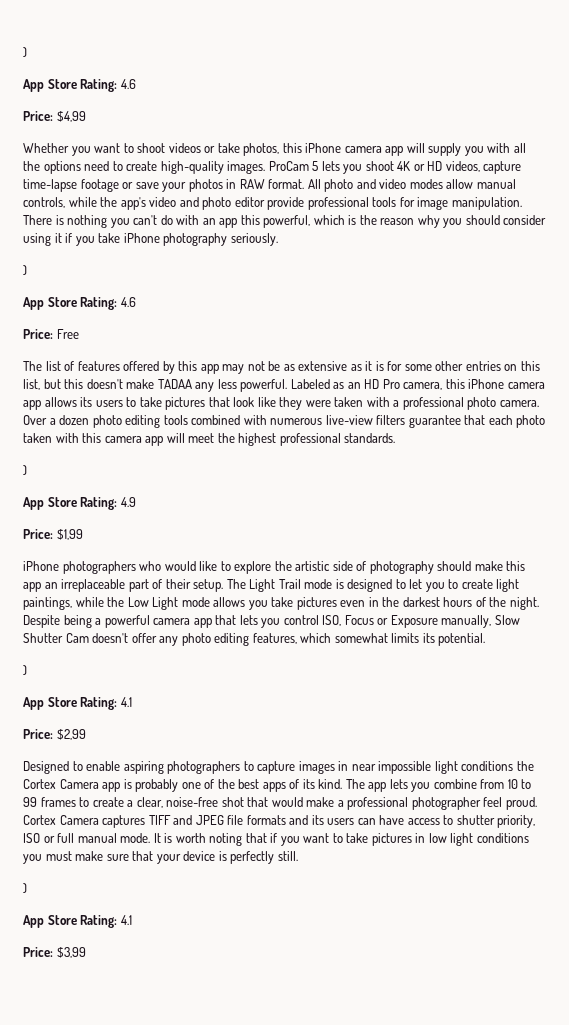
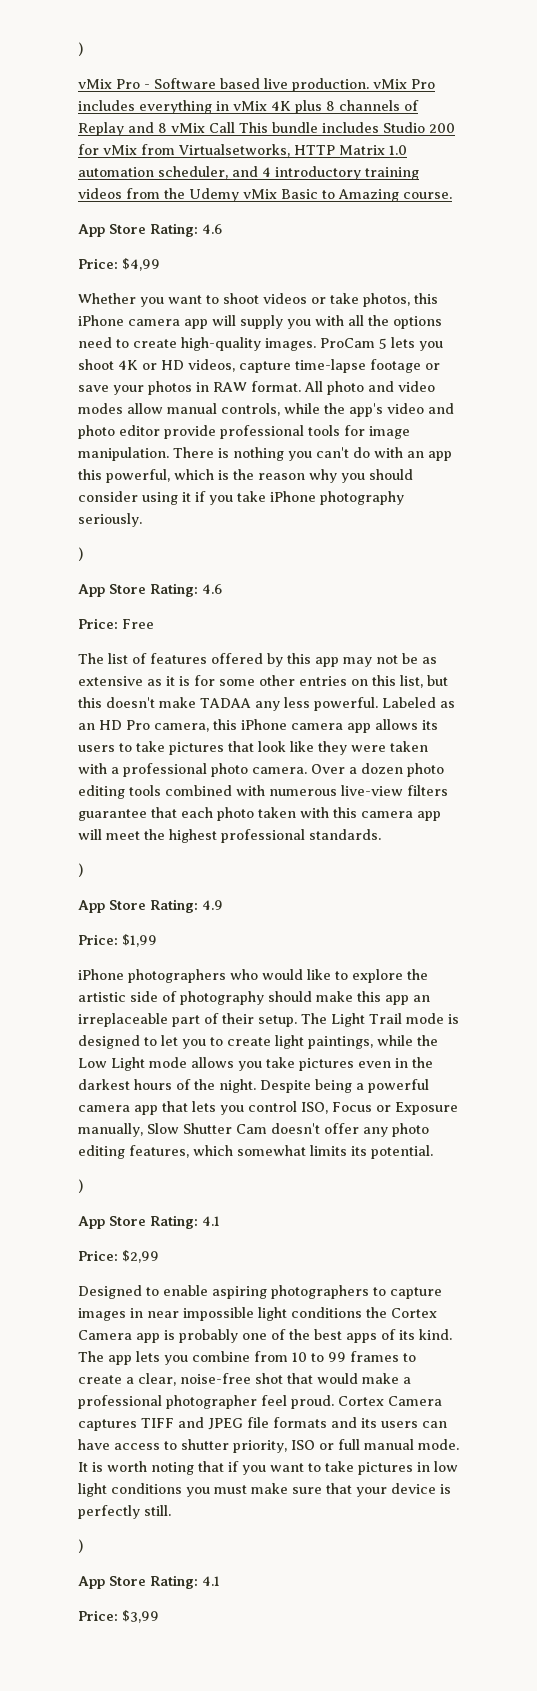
[23,47,27,57] ) -> [78,42,83,56] [78,78,435,92] [78,100,419,114] [78,122,455,136] [78,144,407,157] [78,166,419,180] [78,188,452,202] ) // vMix Pro - Software based live production. vMix Pro includes everything in vMix 4K plus 8 channels of Replay and 8 vMix Call This bundle includes Studio 200 for vMix from Virtualsetworks, HTTP Matrix 1.0 automation scheduler, and 4 introductory training videos from the Udemy vMix Basic to Amazing course.

